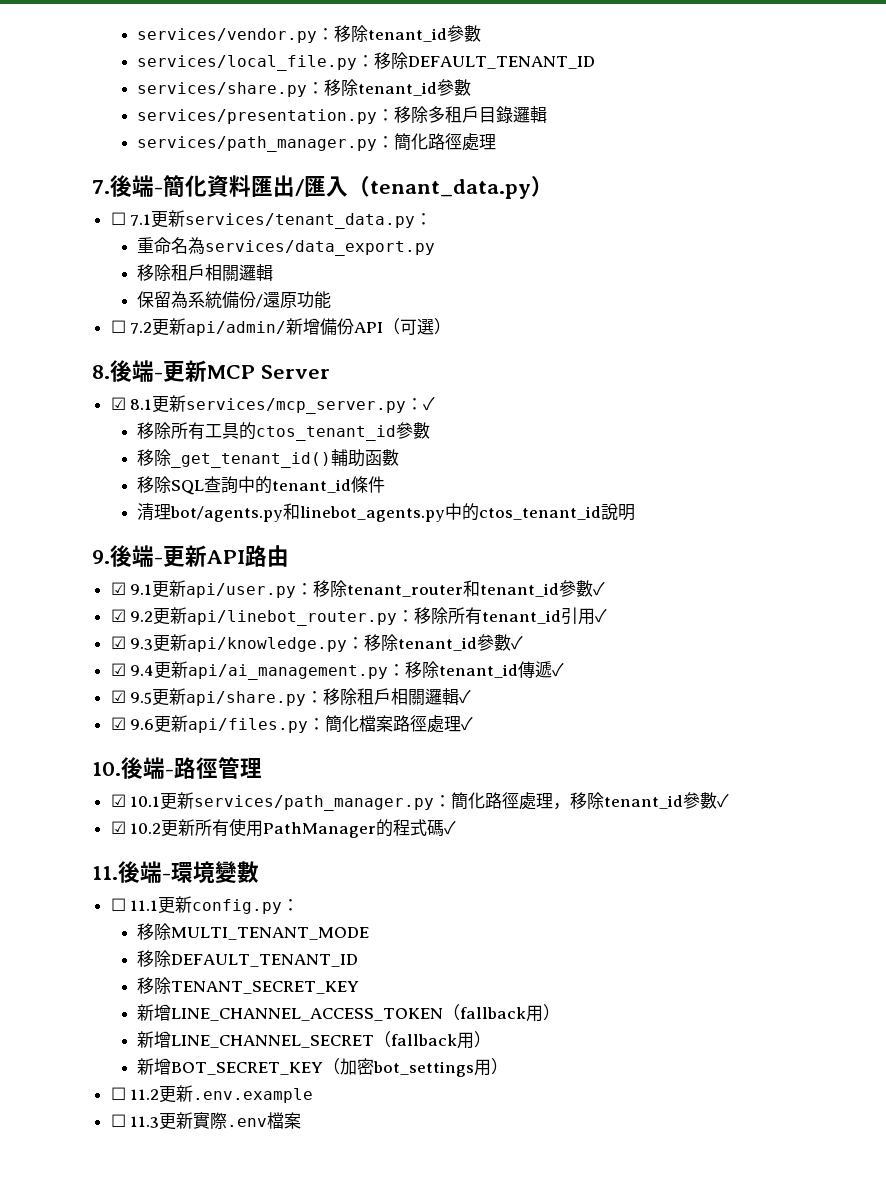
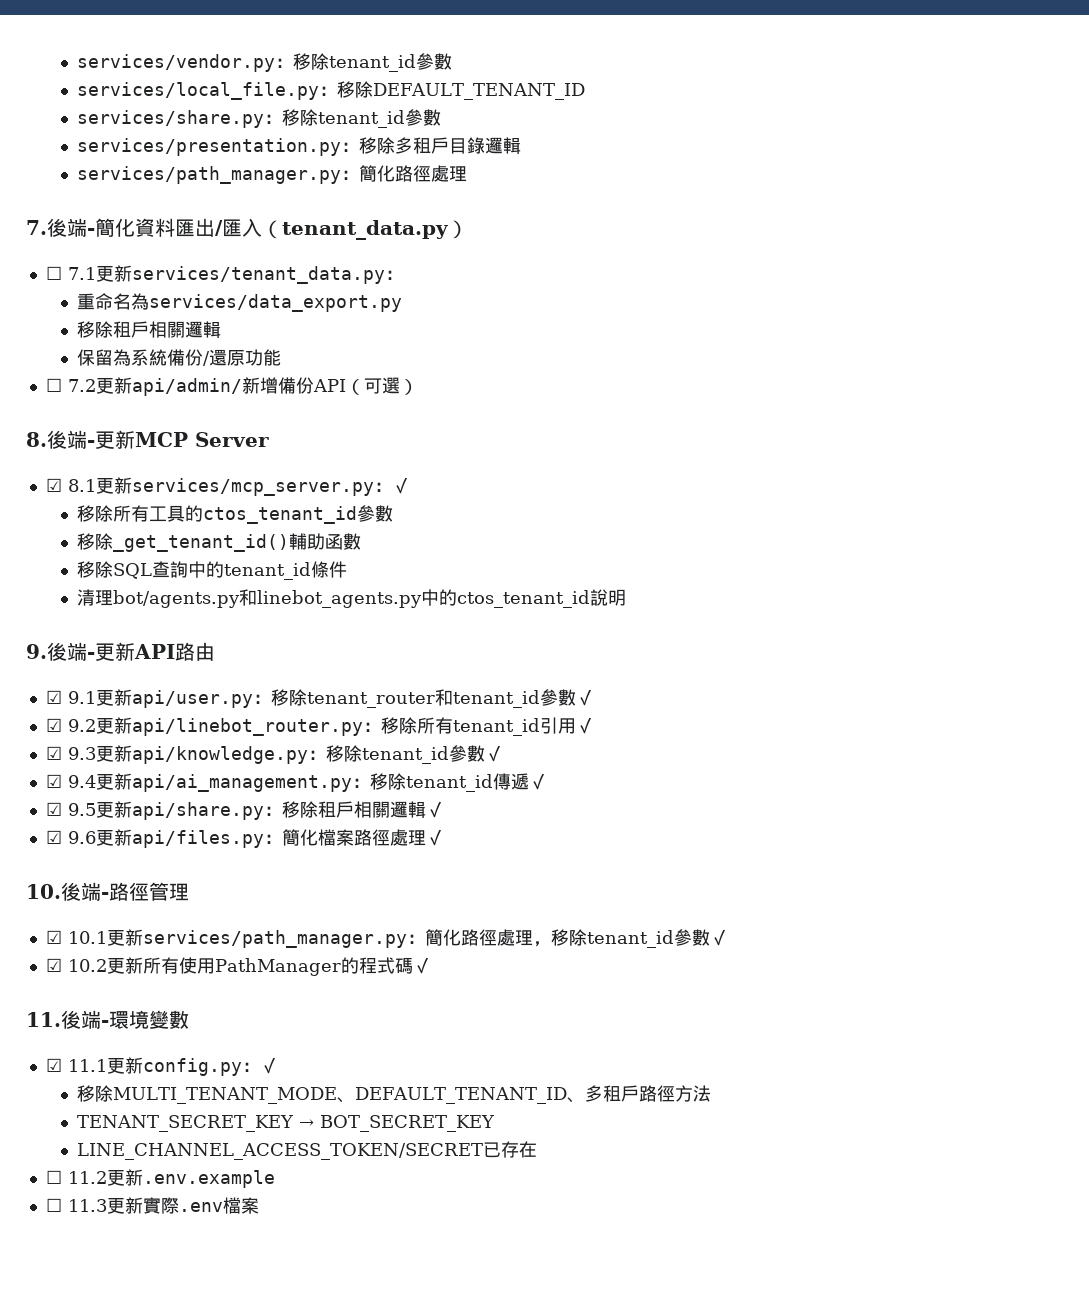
[110,898,126,911] ☐ -> [45,1058,62,1072] ☑
(300, 905) none -> [259,1057,278,1074] ✓
[136,950,358,967] [136,977,359,994] [136,1004,560,1022] [136,1031,491,1049] [136,1058,508,1077] // 移除DEFAULT_TENANT_ID // 移除TENANT_SECRET_KEY // 新增LINE_CHANNEL_ACCESS_TOKEN（fallback用） // 新增LINE_CHANNEL_SECRET（fallback用） // 新增BOT_SECRET_KEY（加密bot_settings用） -> [336,1085,711,1104] [76,1115,495,1132] [76,1141,537,1160] 、DEFAULT_TENANT_ID、多租戶路徑方法 // TENANT_SECRET_KEY → BOT_SECRET_KEY // LINE_CHANNEL_ACCESS_TOKEN/SECRET已存在

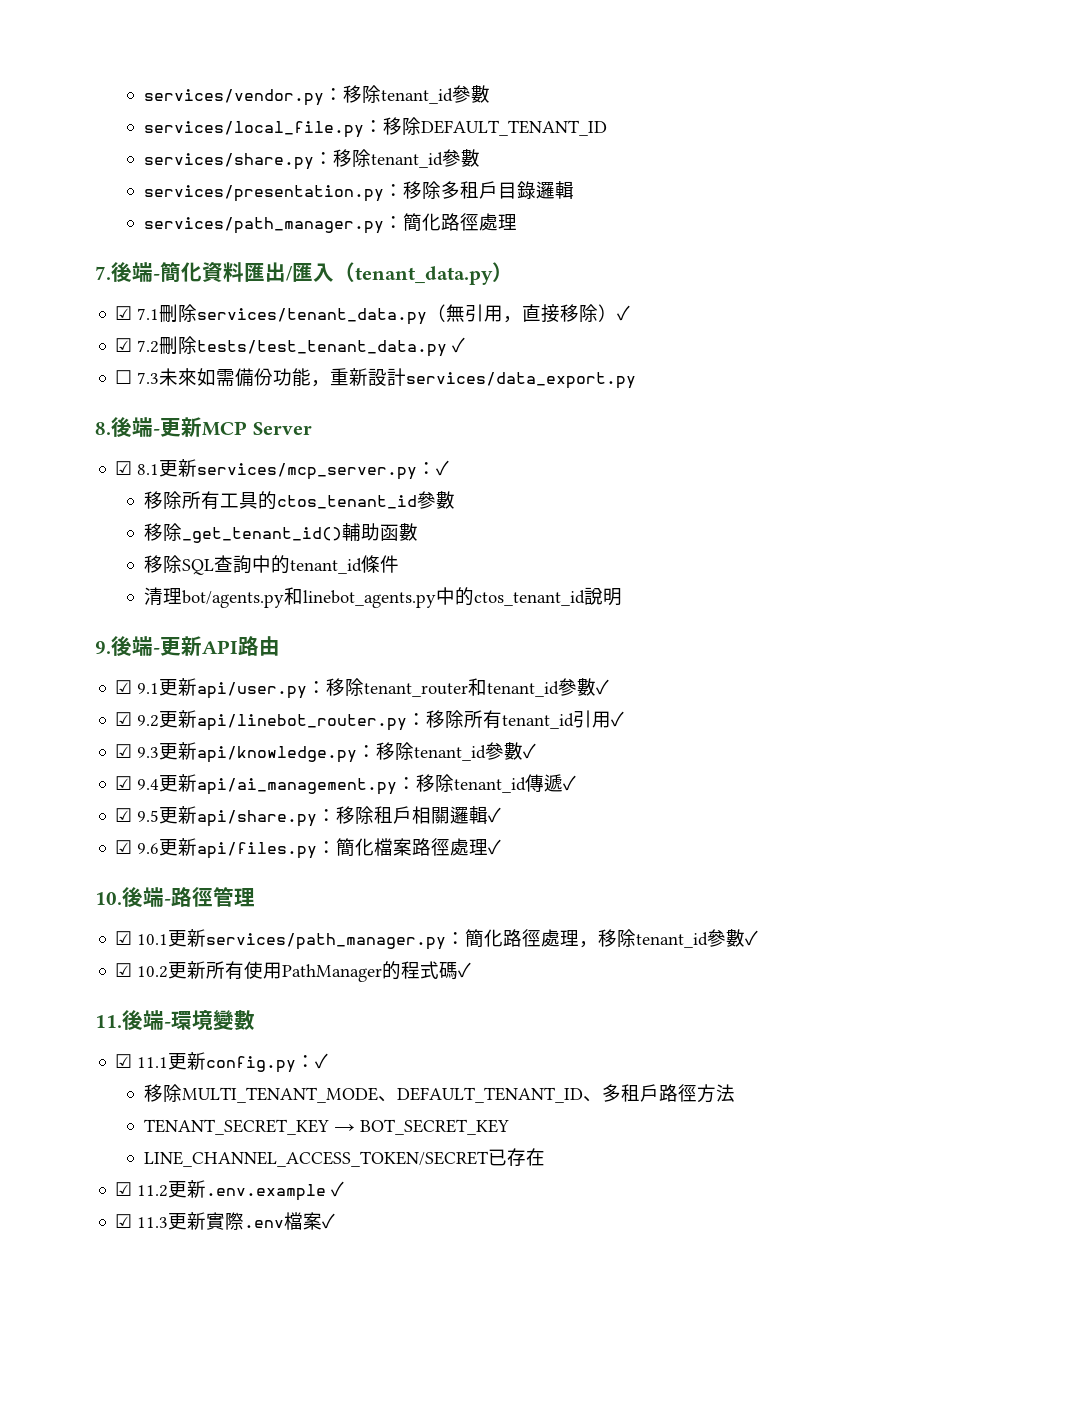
[45,265,403,284] [76,293,402,312] [76,321,221,338] [76,349,281,366] [45,377,418,396] ☐ 7.1更新services/tenant_data.py： // 重命名為services/data_export.py // 移除租戶相關邏輯 // 保留為系統備份/還原功能 // ☐ 7.2更新api/admin/新增備份API（可選） -> [115,304,631,325] [115,336,466,357] [115,368,637,389] ☑ 7.1刪除services/tenant_data.py（無引用，直接移除）✓ // ☑ 7.2刪除tests/test_tenant_data.py ✓ // ☐ 7.3未來如需備份功能，重新設計services/data_export.py
[45,1170,62,1184] ☐ -> [115,1182,133,1196] ☑
[45,1198,62,1212] // ☐ -> [331,1181,345,1197] [115,1214,133,1228] ✓ // ☑
(259, 1205) none -> [322,1213,336,1229] ✓

